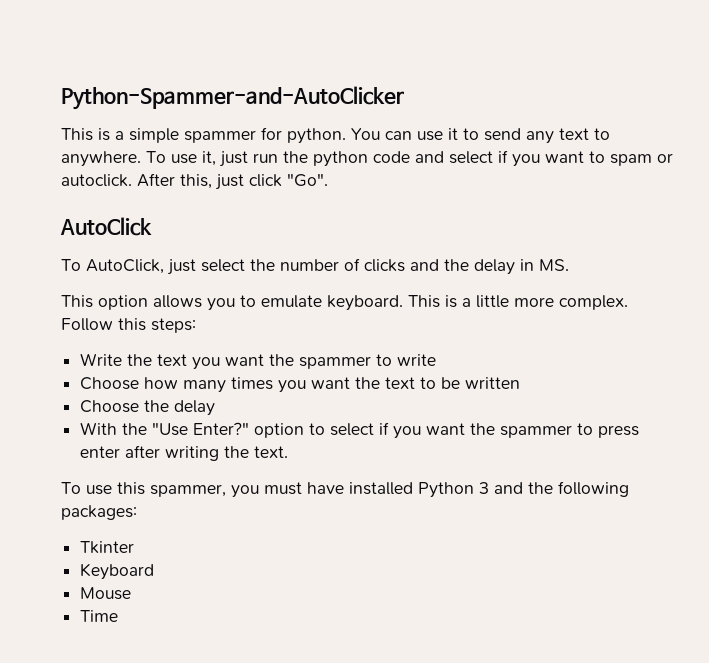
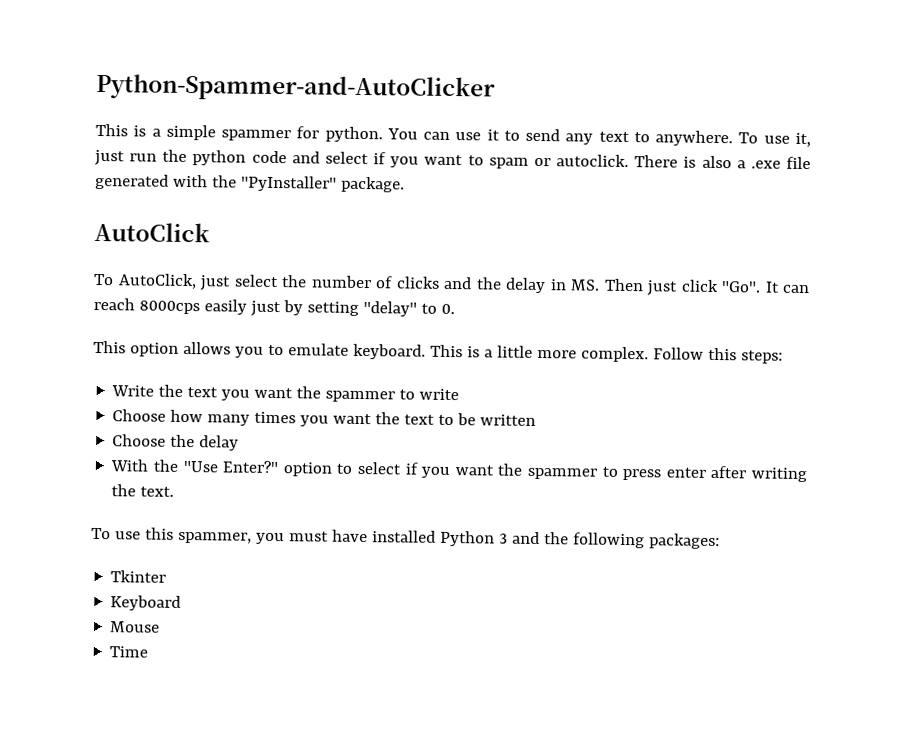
[137,173,328,190] After this, just click "Go". -> [634,155,811,170] [95,173,405,193] There is also a .exe file generated with the "PyInstaller" package.
(569, 265) none -> [603,278,810,296] [93,297,455,317] Then just click "Go". It can reach 8000cps easily just by setting "delay" to 0.

